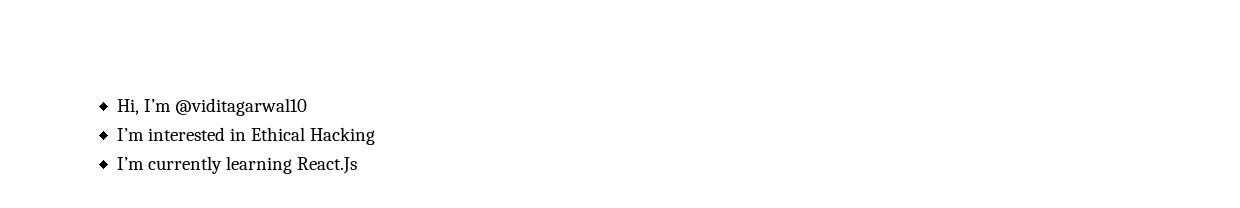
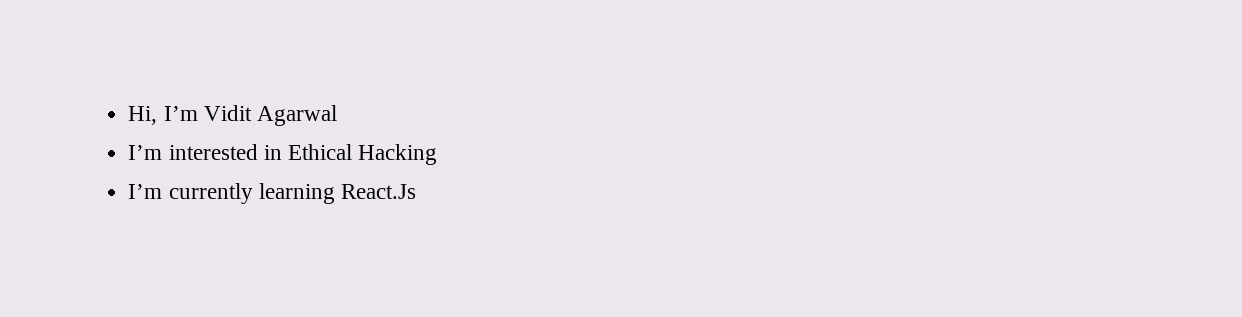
[175,98,308,116] @viditagarwal10 -> [203,105,337,126] Vidit Agarwal

